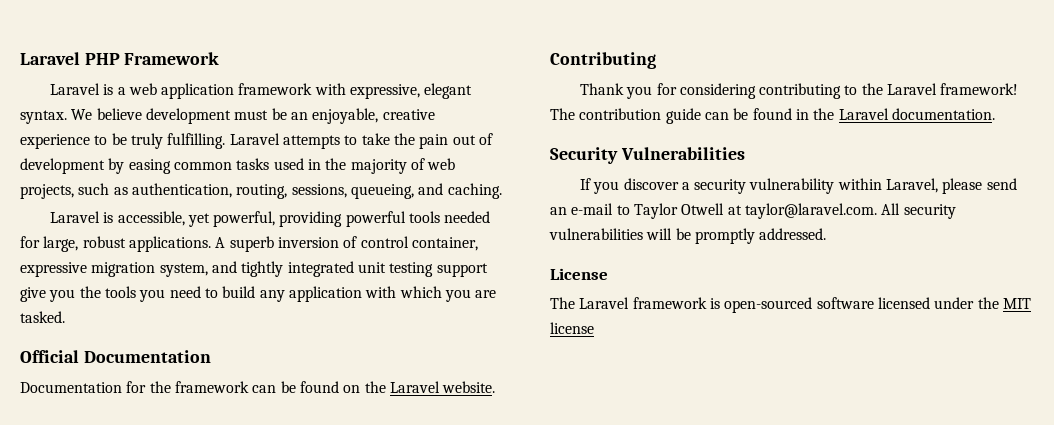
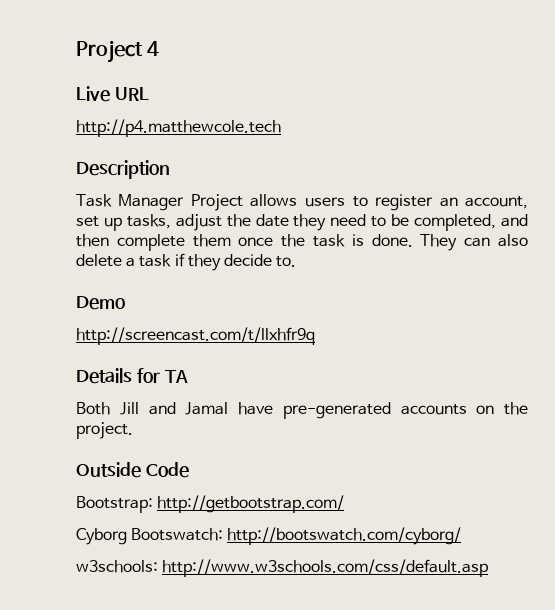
[20,52,220,65] [49,83,473,99] [20,108,435,124] [20,133,493,149] [20,158,456,174] [20,183,502,199] [49,211,491,227] [20,236,478,252] [20,261,488,277] [20,286,497,302] [20,311,65,323] [20,350,211,363] [20,381,496,393] [550,52,656,69] [579,83,1019,99] [550,108,995,124] [550,147,745,164] [579,178,1017,194] [550,203,956,219] [549,228,827,244] [550,268,608,280] [550,297,1031,313] [550,322,594,334] Laravel PHP Framework // Laravel is a web application framework with expressive, elegant syntax. We believe development must be an enjoyable, creative experience to be truly fulfilling. Laravel attempts to take the pain out of development by easing common tasks used in the majority of web projects, such as authentication, routing, sessions, queueing, and caching. // Laravel is accessible, yet powerful, providing powerful tools needed for large, robust applications. A superb inversion of control container, expressive migration system, and tightly integrated unit testing support give you the tools you need to build any application with which you are tasked. // Official Documentation // Documentation for the framework can be found on the Laravel website. // Contributing // Thank you for considering contributing to the Laravel framework! The contribution guide can be found in the Laravel documentation. // Security Vulnerabilities // If you discover a security vulnerability within Laravel, please send an e-mail to Taylor Otwell at taylor@laravel.com. All security vulnerabilities will be promptly addressed. // License // The Laravel framework is open-sourced software licensed under the MIT license -> [76,40,160,63] [76,86,149,102] [76,119,281,137] [76,160,170,179] [76,194,528,211] [76,214,529,231] [76,234,528,251] [76,253,297,271] [76,296,125,310] [76,327,315,345] [76,368,188,384] [76,402,528,419] [76,422,133,439] [76,462,189,478] [76,495,345,513] [76,527,462,545] [76,559,489,577] Project 4 // Live URL // http://p4.matthewcole.tech // Description // Task Manager Project allows users to register an account, set up tasks, adjust the date they need to be completed, and then complete them once the task is done. They can also delete a task if they decide to. // Demo // http://screencast.com/t/llxhfr9q // Details for TA // Both Jill and Jamal have pre-generated accounts on the project. // Outside Code // Bootstrap: http://getbootstrap.com/ // Cyborg Bootswatch: http://bootswatch.com/cyborg/ // w3schools: http://www.w3schools.com/css/default.asp

